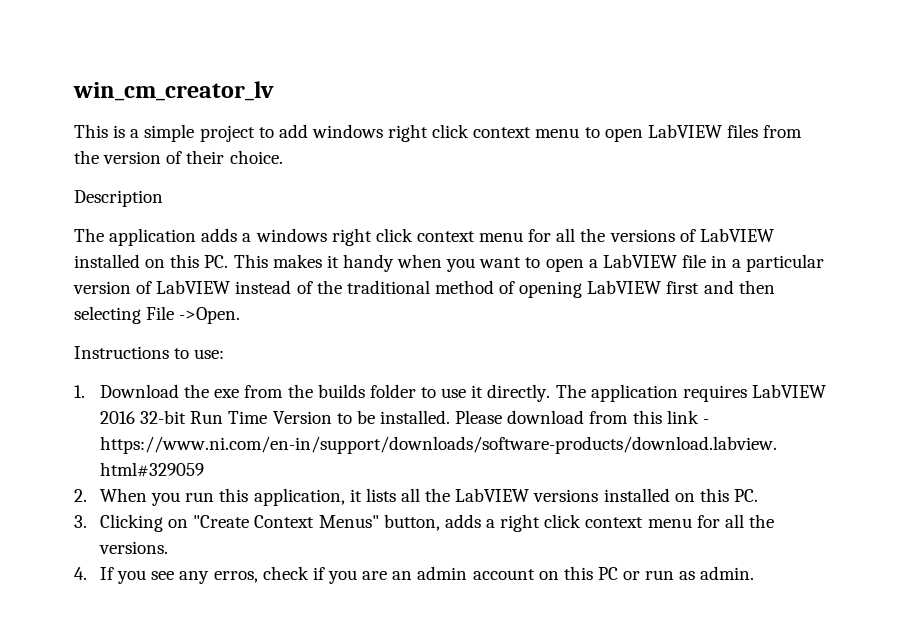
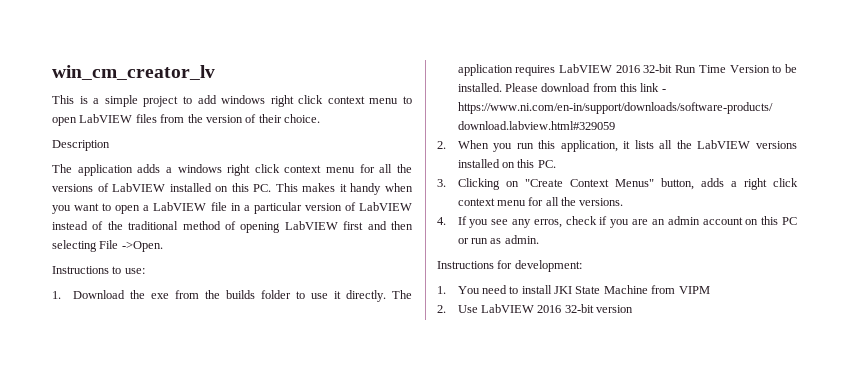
(755, 573) none -> [437,260,582,272] [437,285,710,294] [437,304,634,313] // Instructions for development: // 1. You need to install JKI State Machine from VIPM // 2. Use LabVIEW 2016 32-bit version

